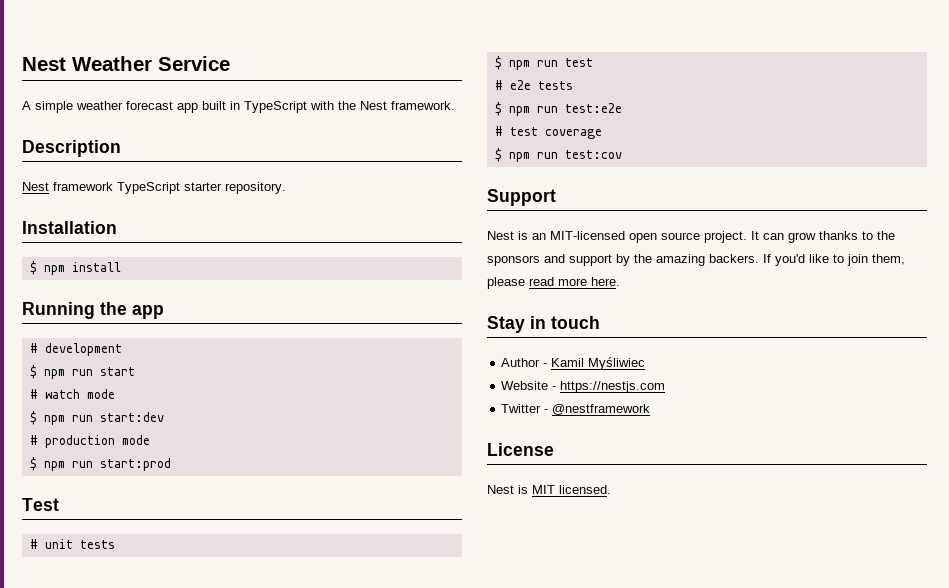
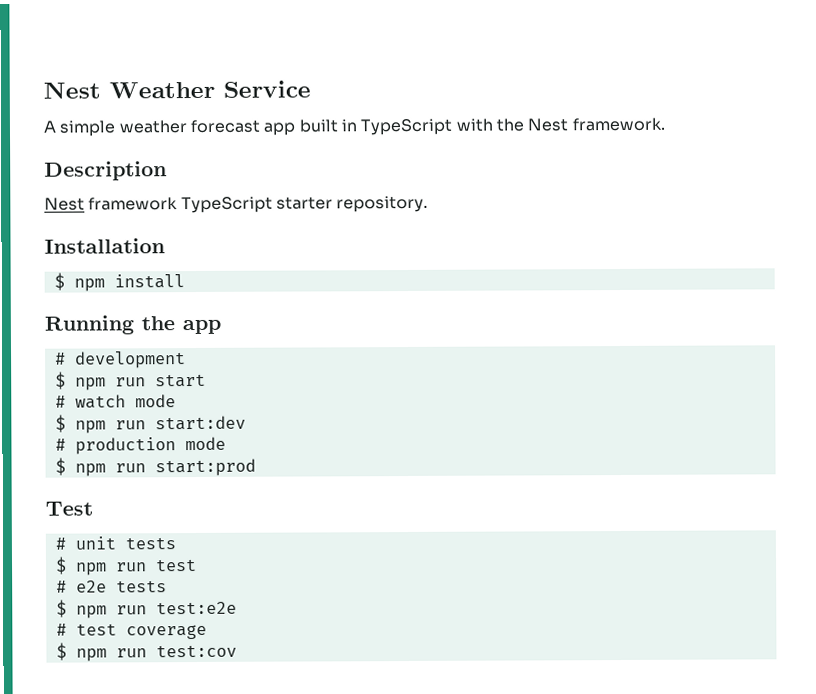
[487,189,556,206] [487,231,895,243] [487,254,905,266] [487,277,620,289] [487,316,600,333] [501,357,646,370] [501,381,666,393] [501,404,651,415] [487,443,554,456] [487,485,611,494] // Support // Nest is an MIT-licensed open source project. It can grow thanks to the sponsors and support by the amazing backers. If you'd like to join them, please read more here. // Stay in touch // Author - Kamil Myśliwiec // Website - https://nestjs.com // Twitter - @nestframework // License // Nest is MIT licensed. -> (237, 651) none

